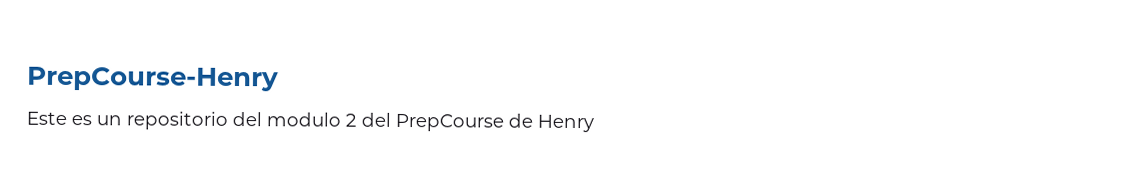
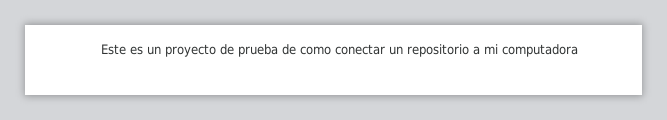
[27,66,279,92] PrepCourse-Henry // -> (100, 49) none
[126,111,594,133] repositorio del modulo 2 del PrepCourse de Henry -> [164,44,578,57] proyecto de prueba de como conectar un repositorio a mi computadora

